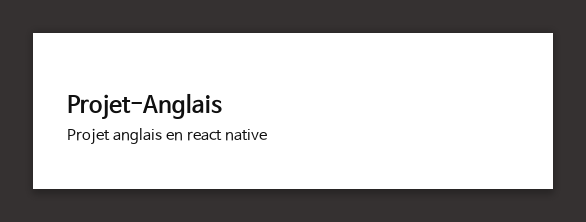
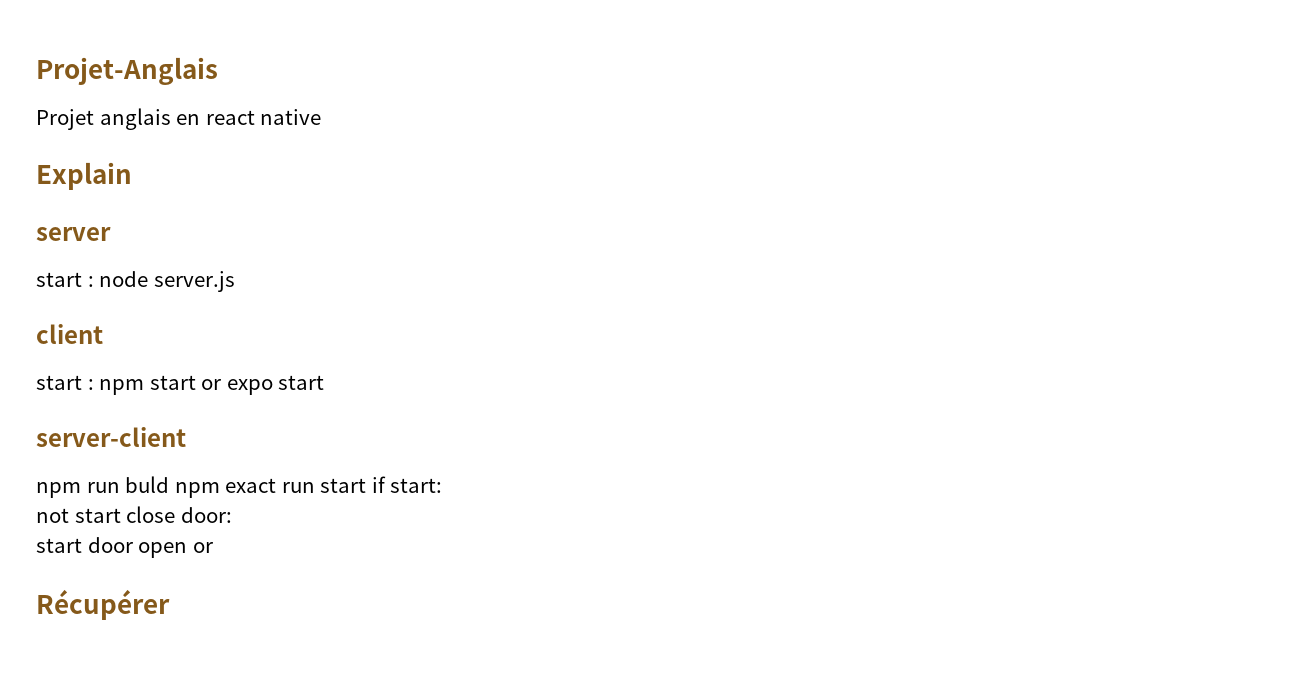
(267, 135) none -> [36,162,132,190] [36,227,111,241] [36,271,235,292] [36,324,103,344] [36,375,325,395] [36,427,186,447] [36,476,443,498] [36,506,232,523] [36,537,213,558] [36,589,170,620] // Explain // server // start : node server.js // client // start : npm start or expo start // server-client // npm run buld npm exact run start if start: // not start close door: // start door open or // Récupérer

